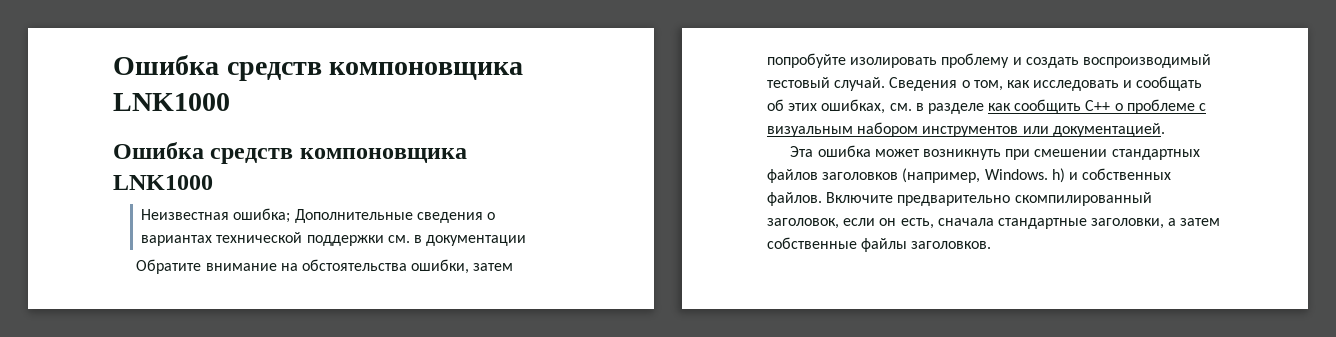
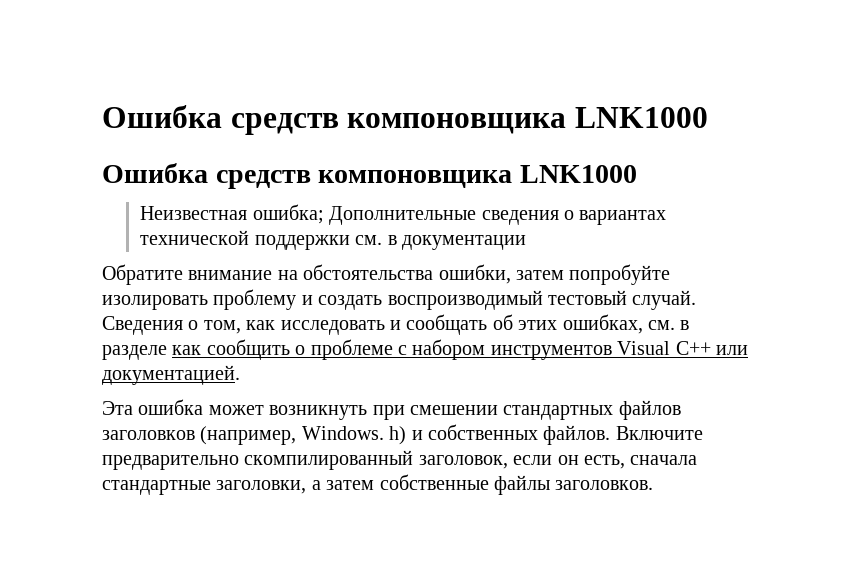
[1085,100,1111,111] C++ -> (290, 349) none
[767,126,853,137] визуальным -> (407, 350) none
(1019, 131) none -> [617,341,711,355] Visual C++

